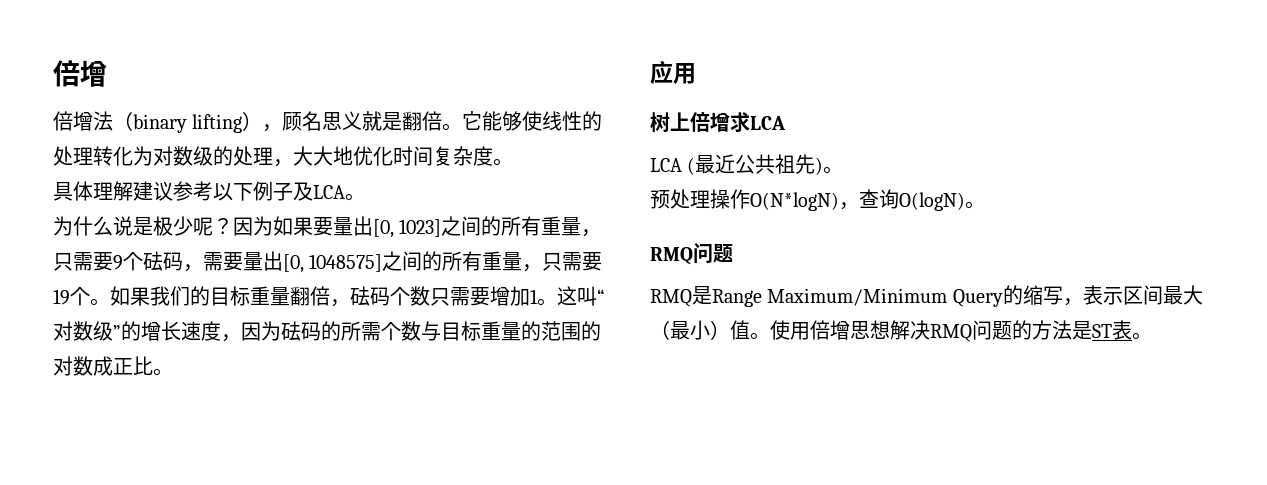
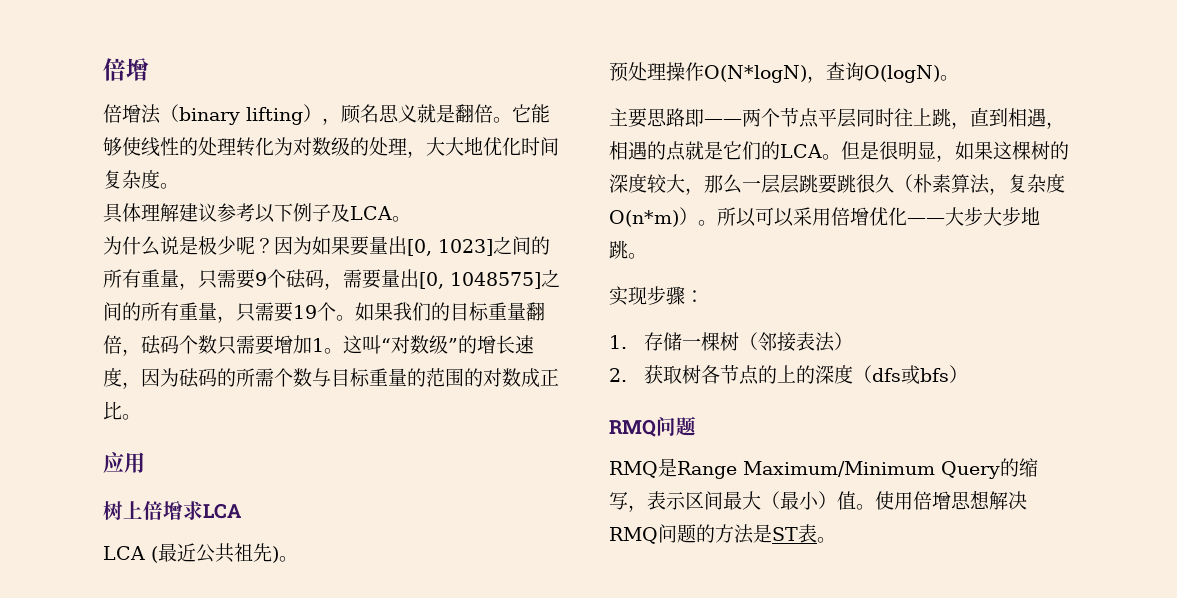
(985, 205) none -> [609,107,1065,129] [609,141,1069,162] [609,174,1065,195] [609,207,1040,227] [609,240,647,259] [609,286,704,306] [609,332,854,352] [609,364,969,385] // 主要思路即——两个节点平层同时往上跳，直到相遇，相遇的点就是它们的LCA。但是很明显，如果这棵树的深度较大，那么一层层跳要跳很久（朴素算法，复杂度O(n*m)）。所以可以采用倍增优化——大步大步地跳。 // 实现步骤： // 1.存储一棵树（邻接表法） // 2.获取树各节点的上的深度（dfs或bfs）

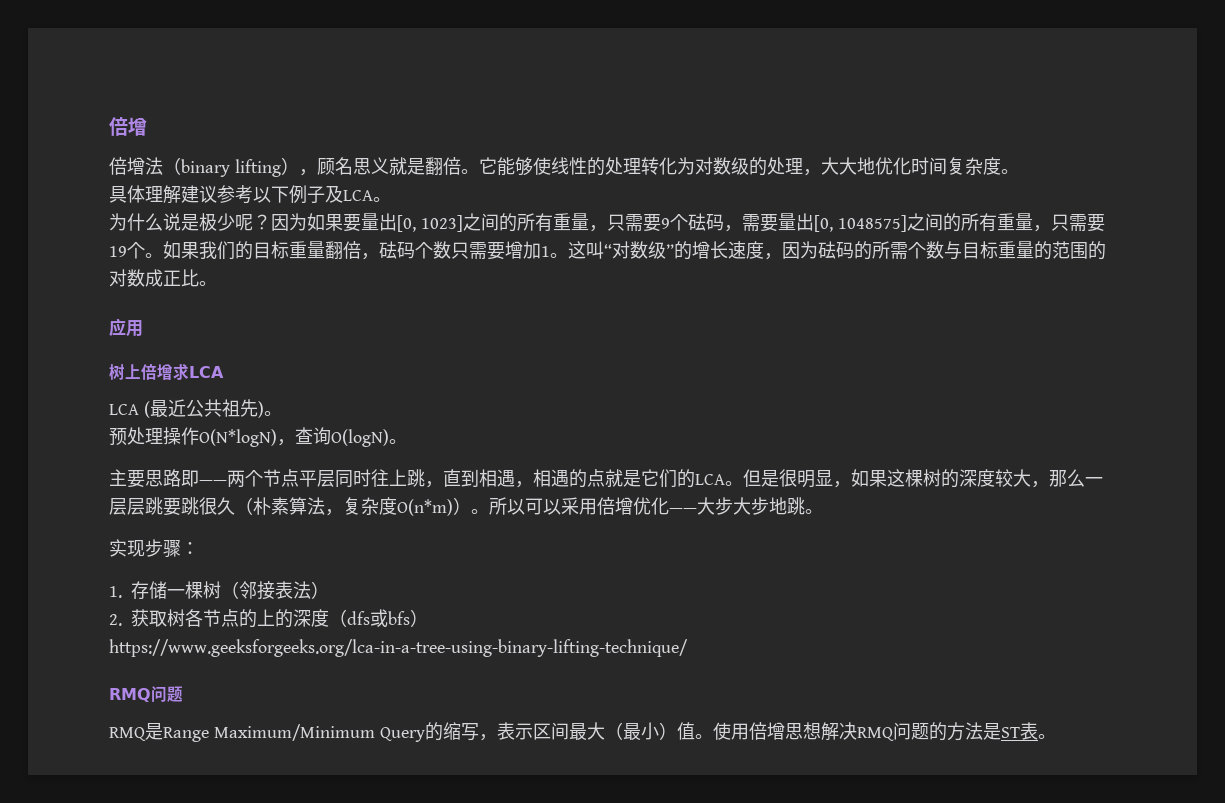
(969, 374) none -> [109,639,688,657] // https://www.geeksforgeeks.org/lca-in-a-tree-using-binary-lifting-technique/

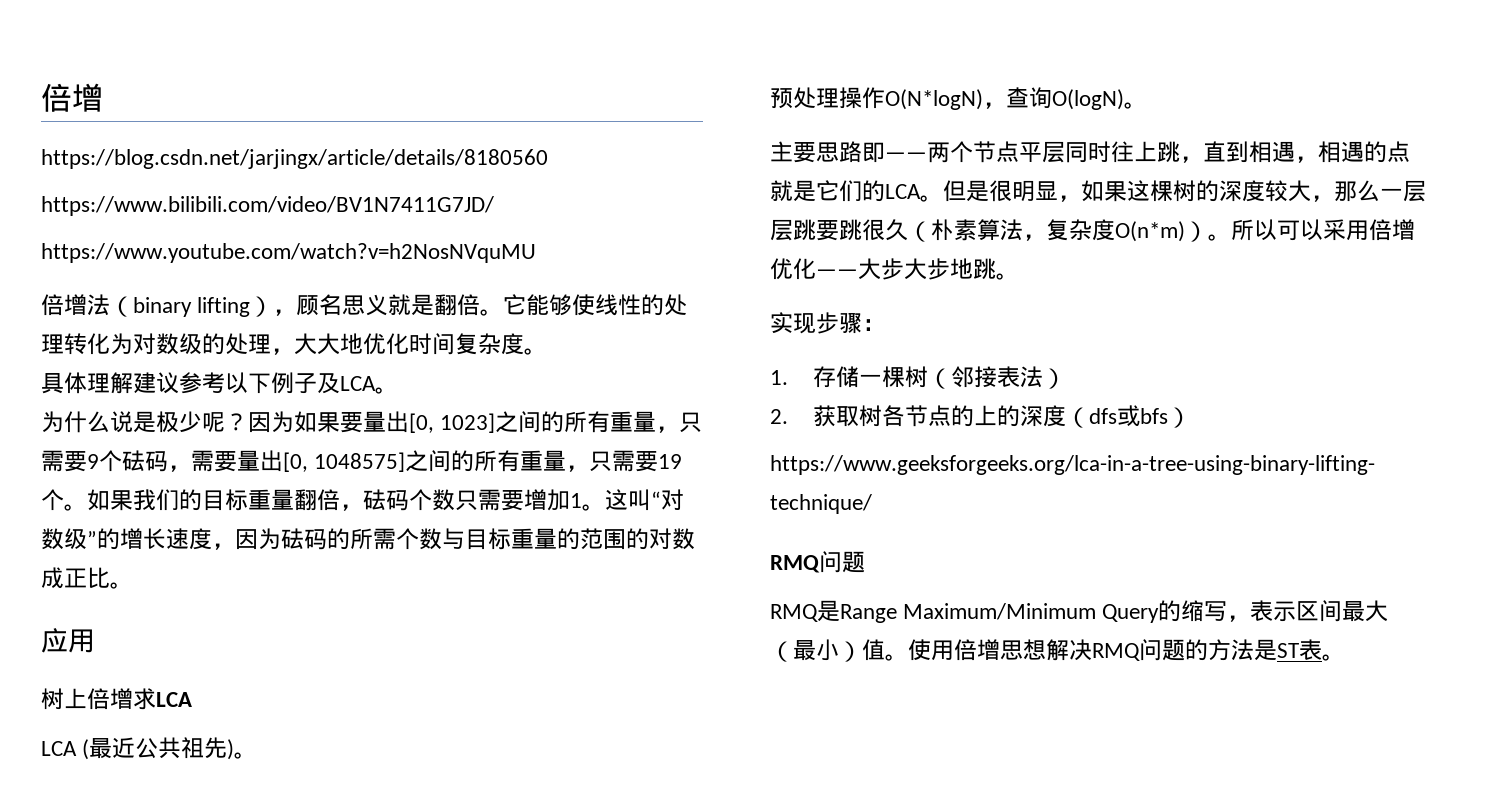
[109,117,147,136] 倍增 -> [41,83,103,112] [41,149,548,169] [41,196,494,216] [41,243,536,263] 倍增 // https://blog.csdn.net/jarjingx/article/details/8180560 // https://www.bilibili.com/video/BV1N7411G7JD/ // https://www.youtube.com/watch?v=h2NosNVquMU

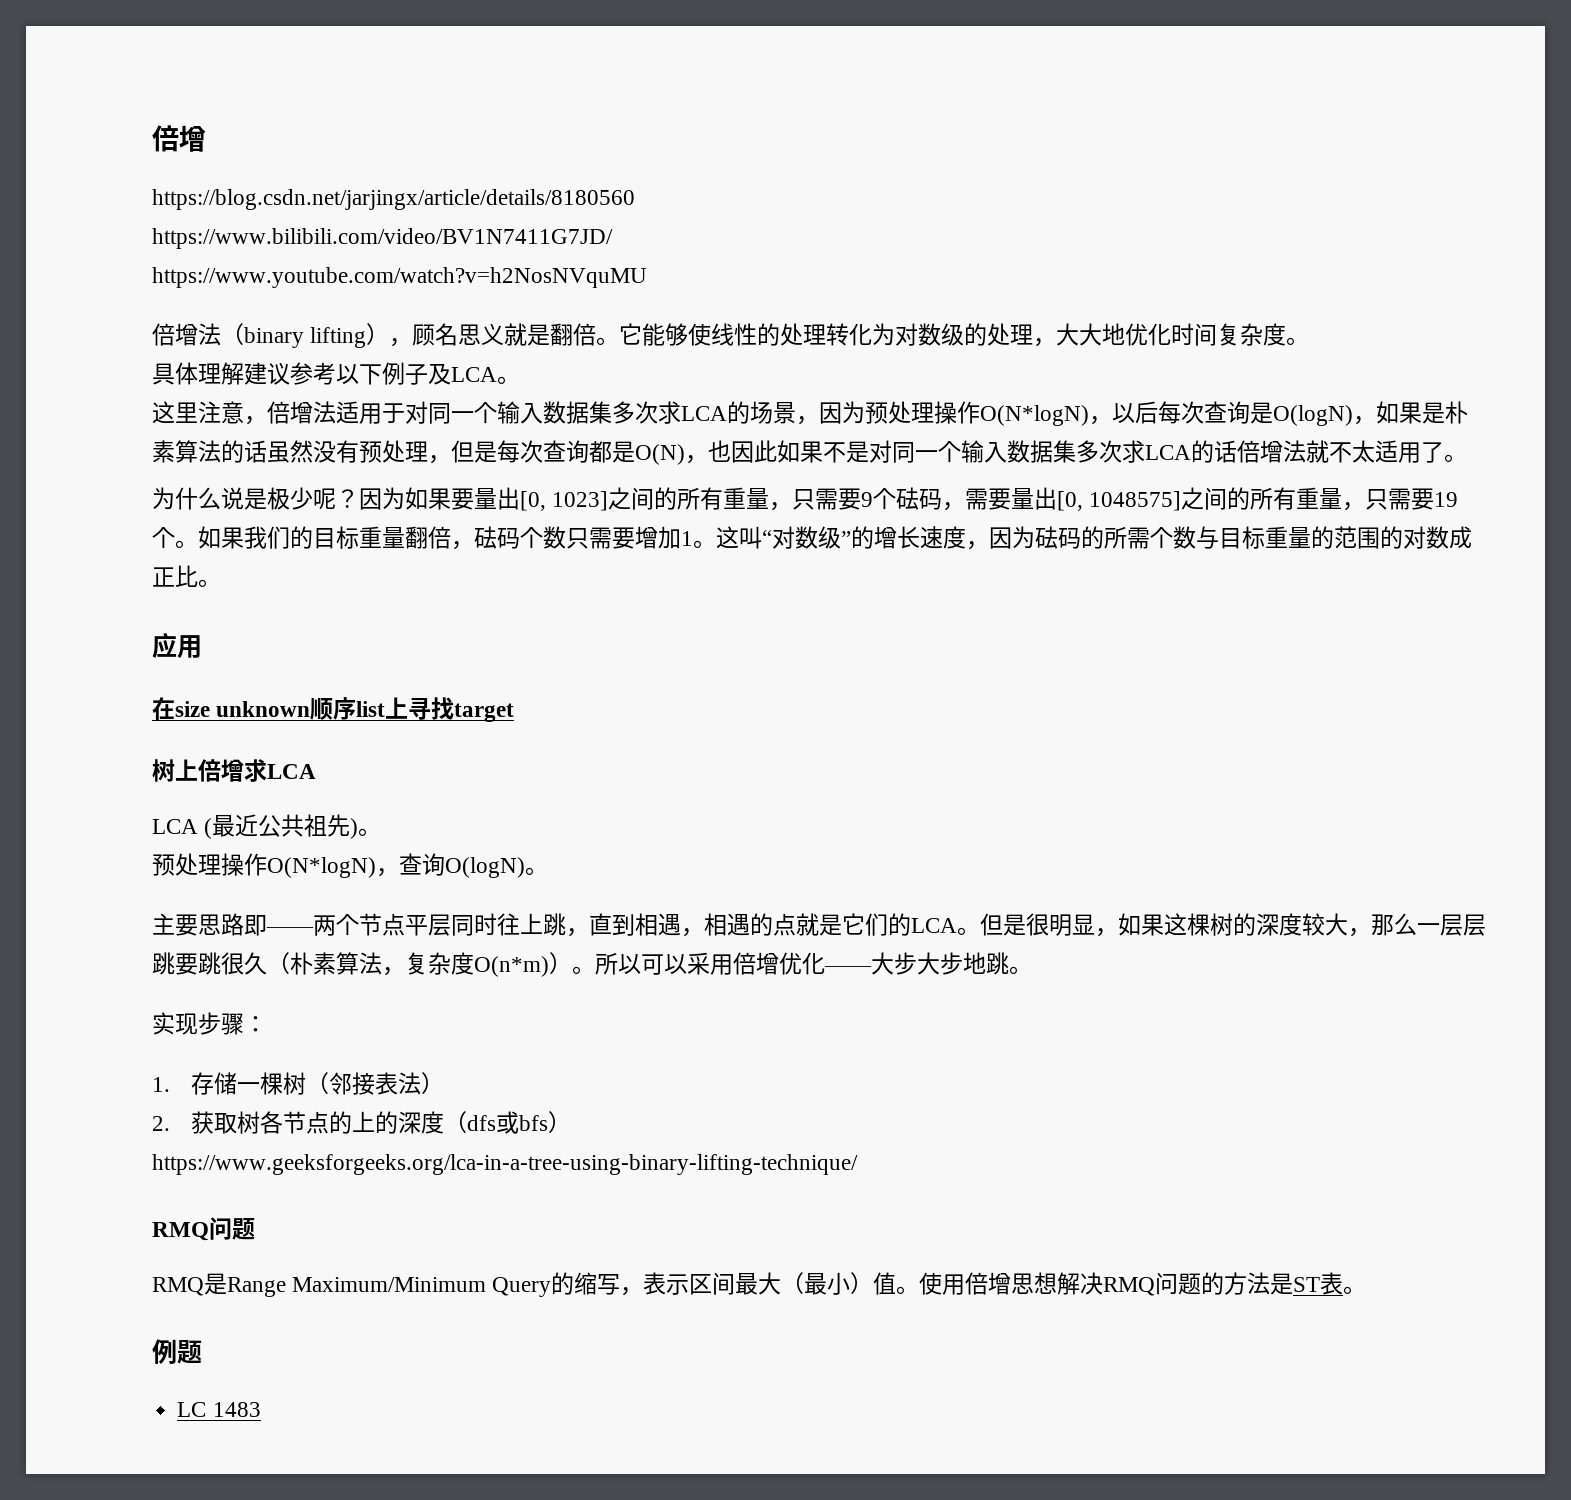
(398, 390) none -> [152,401,1468,426] [152,440,1467,465] // 这里注意，倍增法适用于对同一个输入数据集多次求LCA的场景，因为预处理操作O(N*logN)，以后每次查询是O(logN)，如果是朴素算法的话虽然没有预处理，但是每次查询都是O(N)，也因此如果不是对同一个输入数据集多次求LCA的话倍增法就不太适用了。
(95, 641) none -> [152,697,515,722] // 在size unknown顺序list上寻找target
(1345, 657) none -> [152,1339,202,1364] [177,1402,261,1417] // 例题 // LC 1483

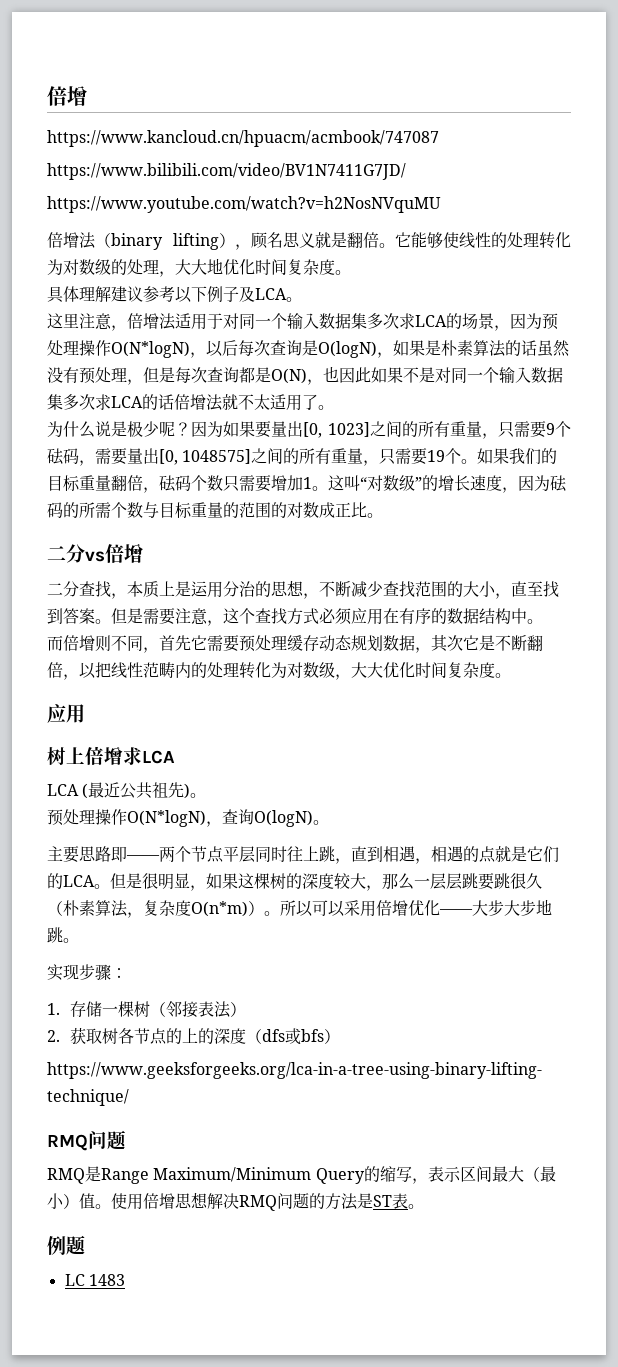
[152,125,206,152] [152,189,635,210] 倍增 // https://blog.csdn.net/jarjingx/article/details/8180560 -> [47,86,87,106] [47,130,439,147] 倍增 // https://www.kancloud.cn/hpuacm/acmbook/747087
[152,632,202,659] [152,697,515,722] 应用 // 在size unknown顺序list上寻找target -> [47,544,143,563] [47,580,559,599] [47,608,543,626] [47,635,543,653] [47,662,511,680] [47,704,85,723] 二分vs倍增 // 二分查找，本质上是运用分治的思想，不断减少查找范围的大小，直至找到答案。但是需要注意，这个查找方式必须应用在有序的数据结构中。 // 而倍增则不同，首先它需要预处理缓存动态规划数据，其次它是不断翻倍，以把线性范畴内的处理转化为对数级，大大优化时间复杂度。 // 应用

